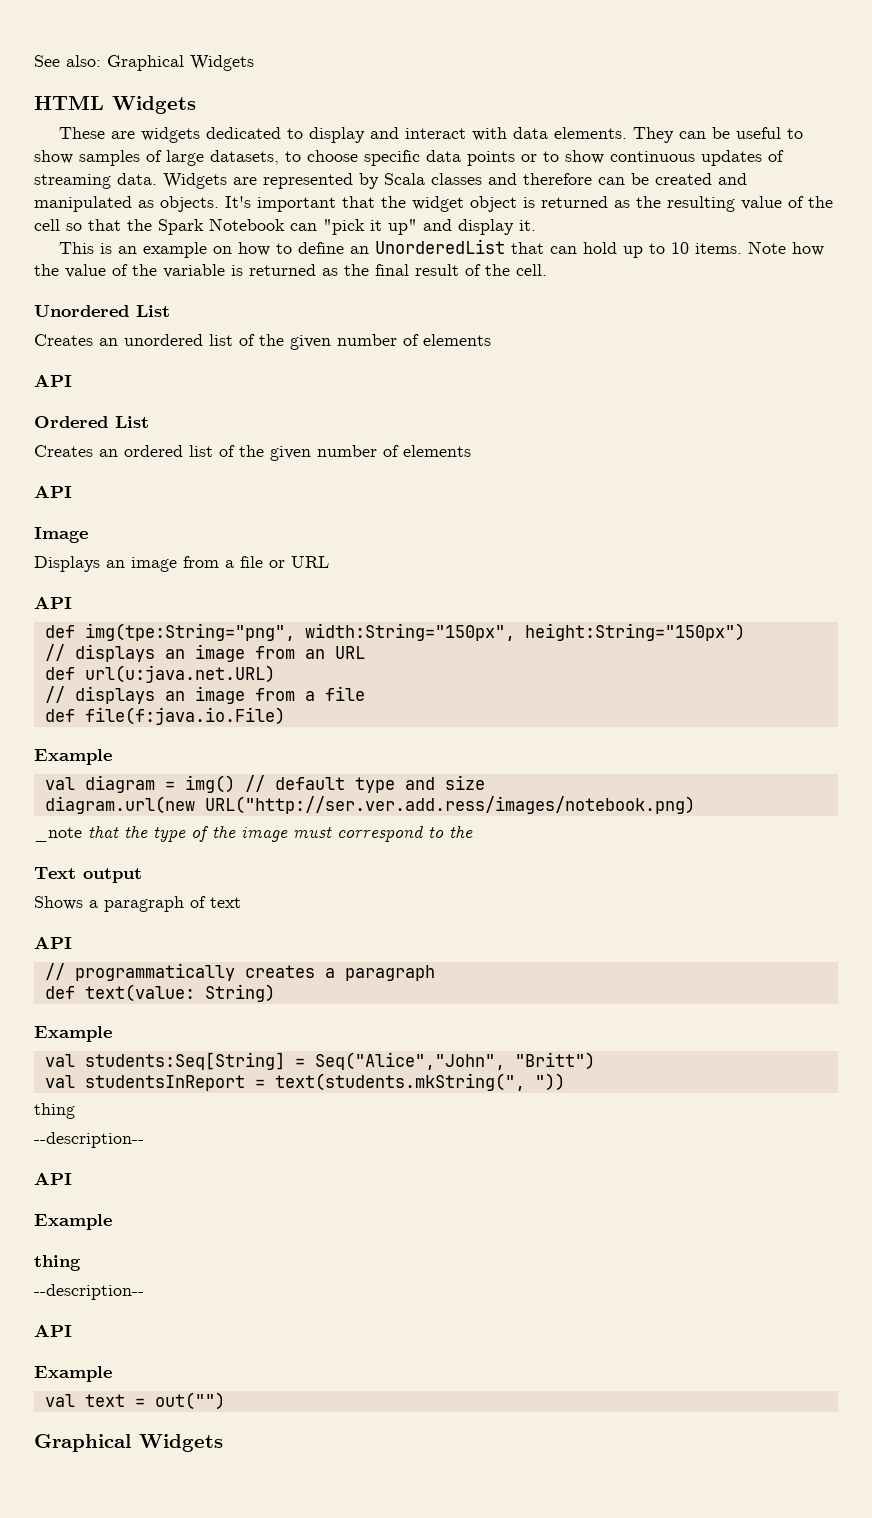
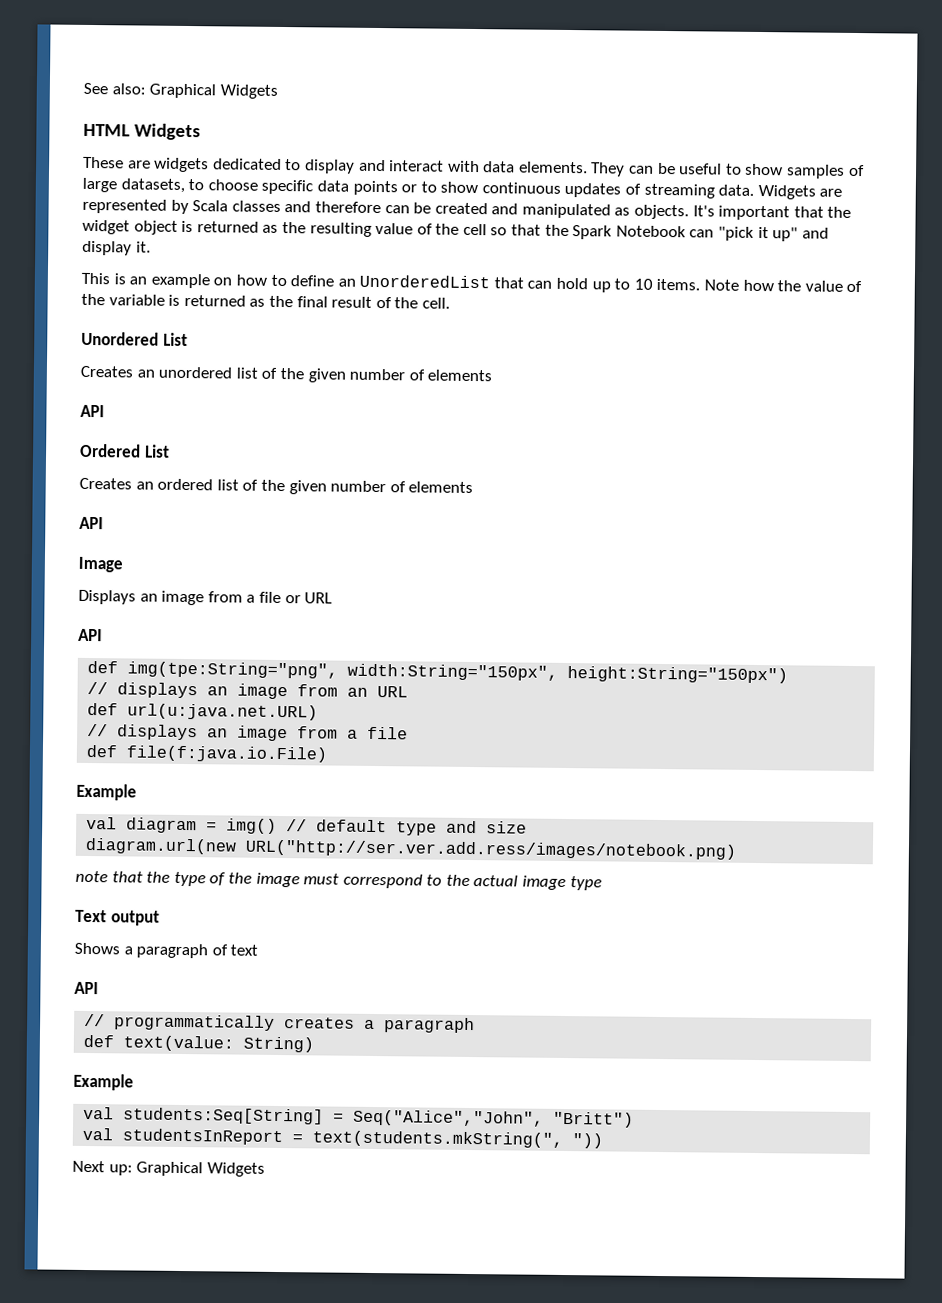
[34,827,82,842] _note -> [75,870,108,883] note
(473, 831) none -> [473,875,602,891] actual image type
[34,1103,75,1119] [34,1132,144,1148] [34,1172,72,1185] [34,1214,112,1230] [34,1255,81,1271] [34,1284,144,1300] [34,1324,72,1337] [34,1366,112,1382] [44,1392,225,1410] thing // --description-- // API // Example // thing // --description-- // API // Example // val text = out("") // -> [72,1160,133,1176] Next up:

